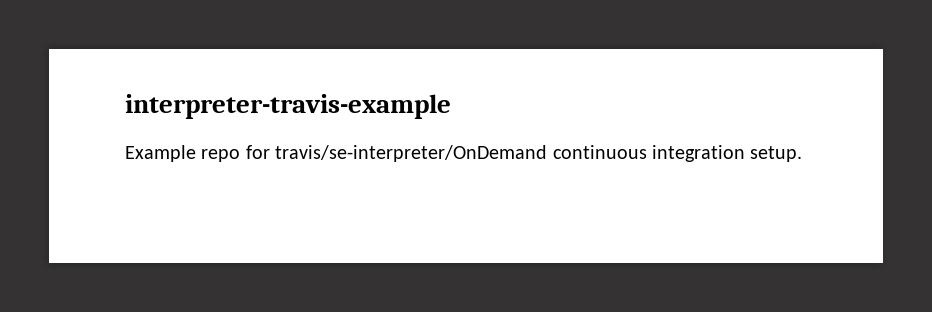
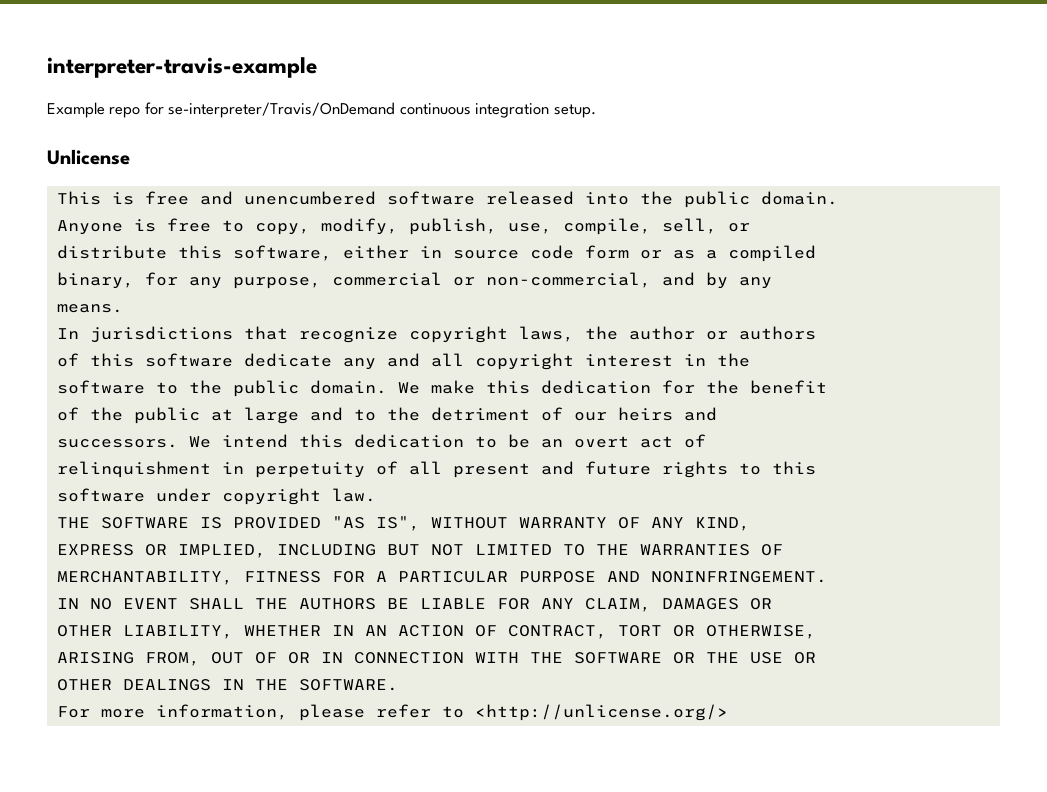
[275,145,548,162] travis/se-interpreter/OnDemand -> [168,102,396,118] se-interpreter/Travis/OnDemand
(803, 154) none -> [47,149,130,165] [56,191,838,208] [56,218,750,235] [56,245,816,262] [56,272,772,289] [56,304,123,313] [56,326,816,343] [56,353,750,370] [56,380,827,397] [56,407,717,424] [56,434,706,448] [56,461,816,478] [56,488,376,505] [56,516,750,531] [56,544,783,558] [56,571,827,585] [56,598,772,612] [56,625,816,639] [56,652,816,666] [56,679,398,691] [56,704,728,721] // Unlicense // This is free and unencumbered software released into the public domain. // Anyone is free to copy, modify, publish, use, compile, sell, or // distribute this software, either in source code form or as a compiled // binary, for any purpose, commercial or non-commercial, and by any // means. // In jurisdictions that recognize copyright laws, the author or authors // of this software dedicate any and all copyright interest in the // software to the public domain. We make this dedication for the benefit // of the public at large and to the detriment of our heirs and // successors. We intend this dedication to be an overt act of // relinquishment in perpetuity of all present and future rights to this // software under copyright law. // THE SOFTWARE IS PROVIDED "AS IS", WITHOUT WARRANTY OF ANY KIND, // EXPRESS OR IMPLIED, INCLUDING BUT NOT LIMITED TO THE WARRANTIES OF // MERCHANTABILITY, FITNESS FOR A PARTICULAR PURPOSE AND NONINFRINGEMENT. // IN NO EVENT SHALL THE AUTHORS BE LIABLE FOR ANY CLAIM, DAMAGES OR // OTHER LIABILITY, WHETHER IN AN ACTION OF CONTRACT, TORT OR OTHERWISE, // ARISING FROM, OUT OF OR IN CONNECTION WITH THE SOFTWARE OR THE USE OR // OTHER DEALINGS IN THE SOFTWARE. // For more information, please refer to <http://unlicense.org/>

